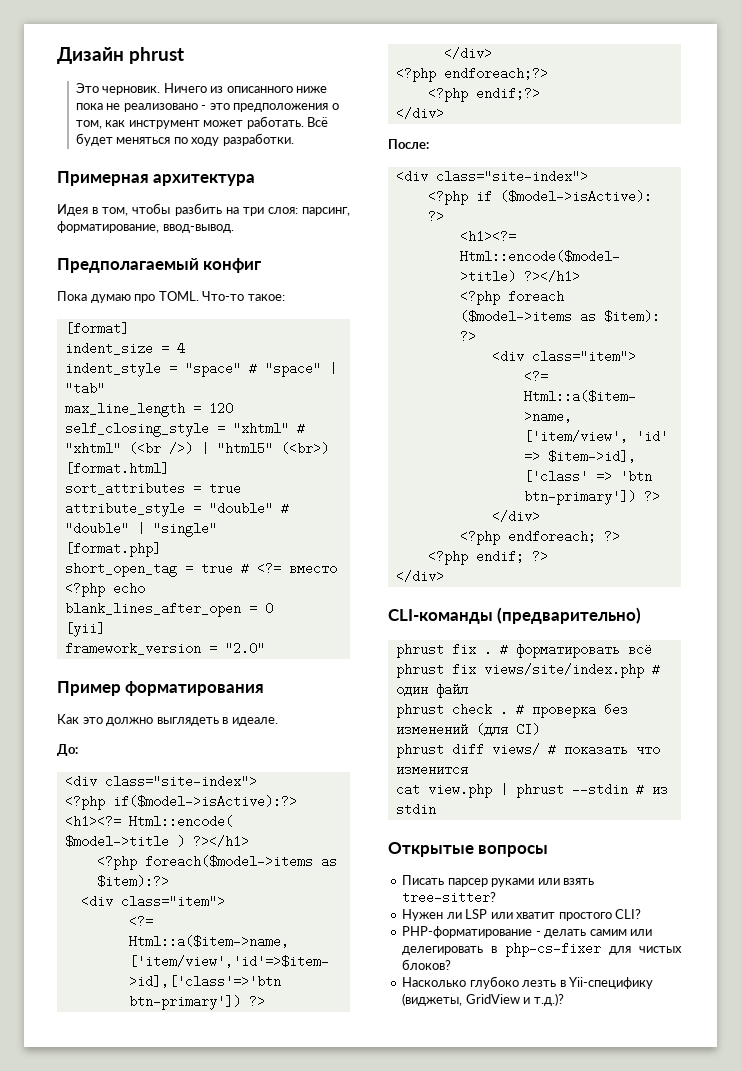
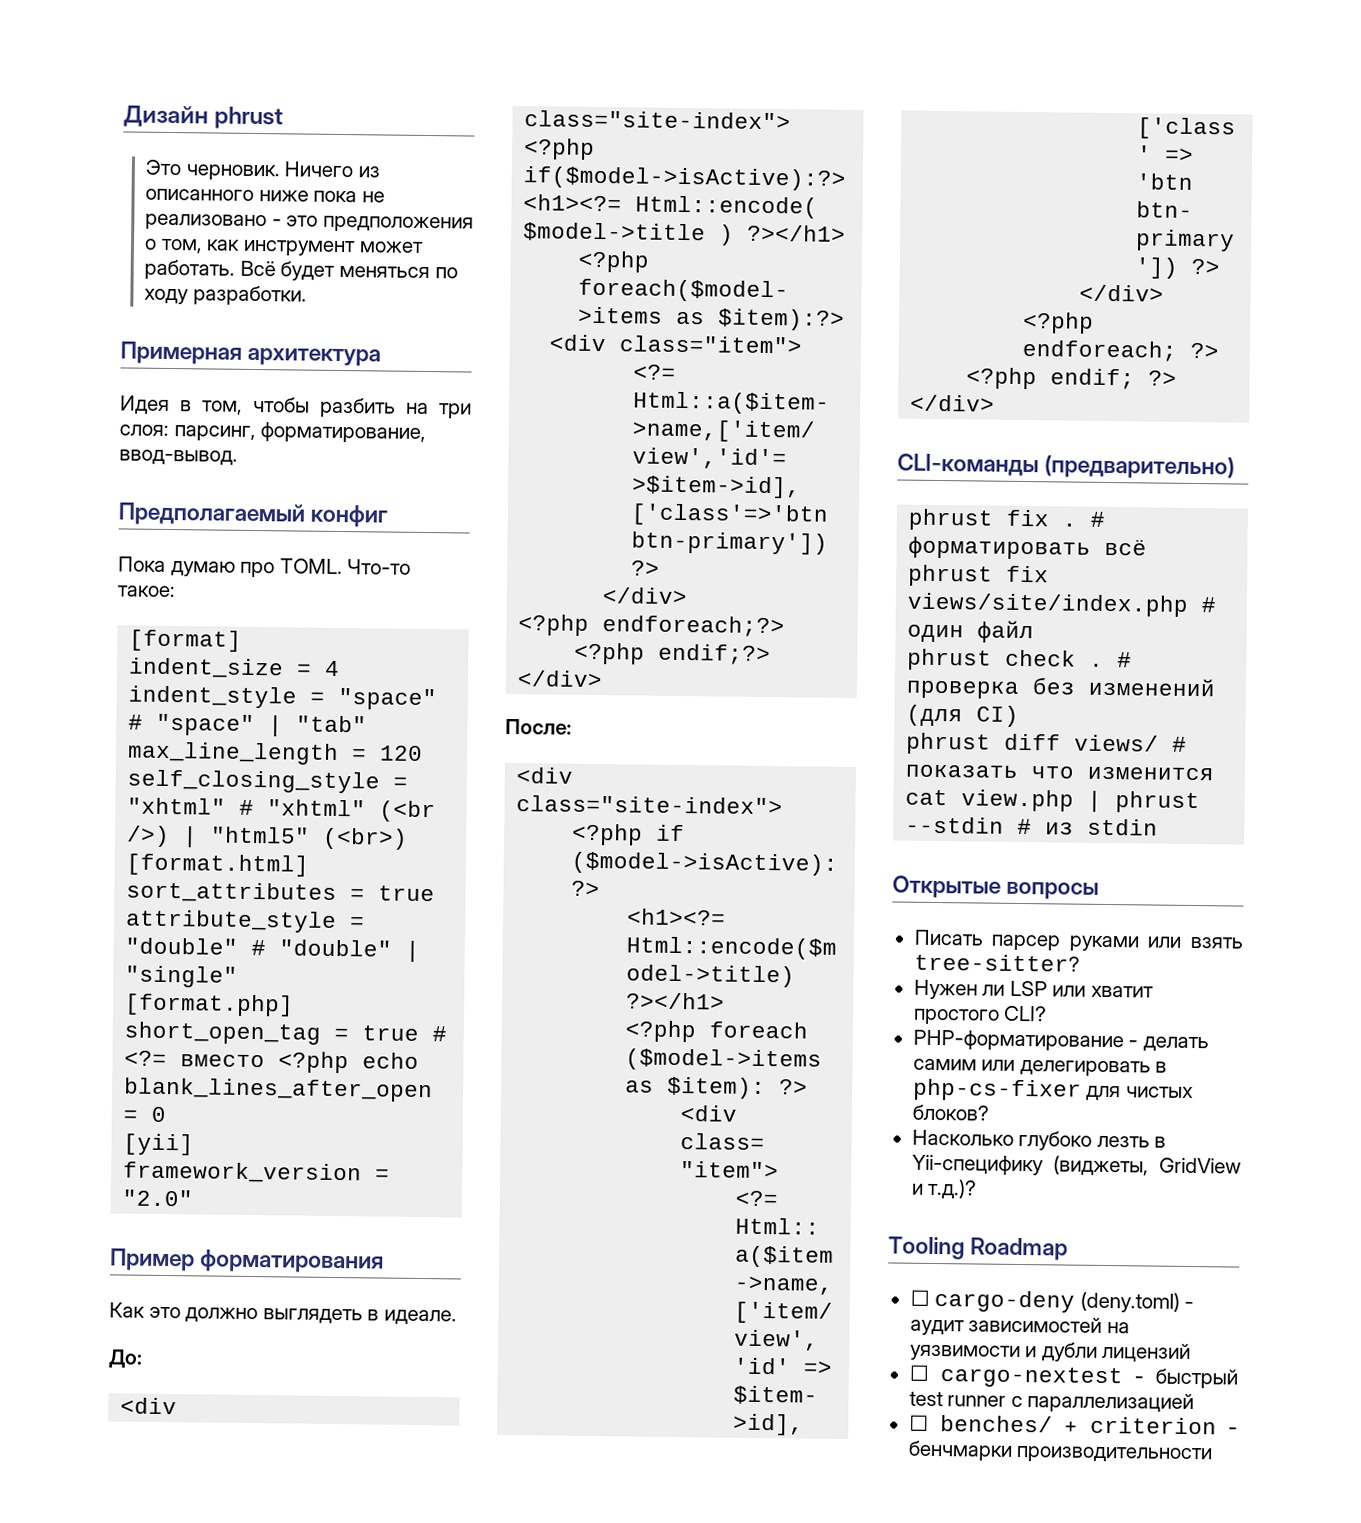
(564, 999) none -> [888,1236,1069,1261] [909,1289,1195,1313] [909,1316,1130,1336] [909,1342,1192,1364] [908,1364,1238,1389] [908,1391,1195,1414] [908,1414,1238,1435] [907,1440,1214,1464] // Tooling Roadmap // ☐ cargo-deny (deny.toml) - аудит зависимостей на уязвимости и дубли лицензий // ☐ cargo-nextest - быстрый test runner с параллелизацией // ☐ benches/ + criterion - бенчмарки производительности

